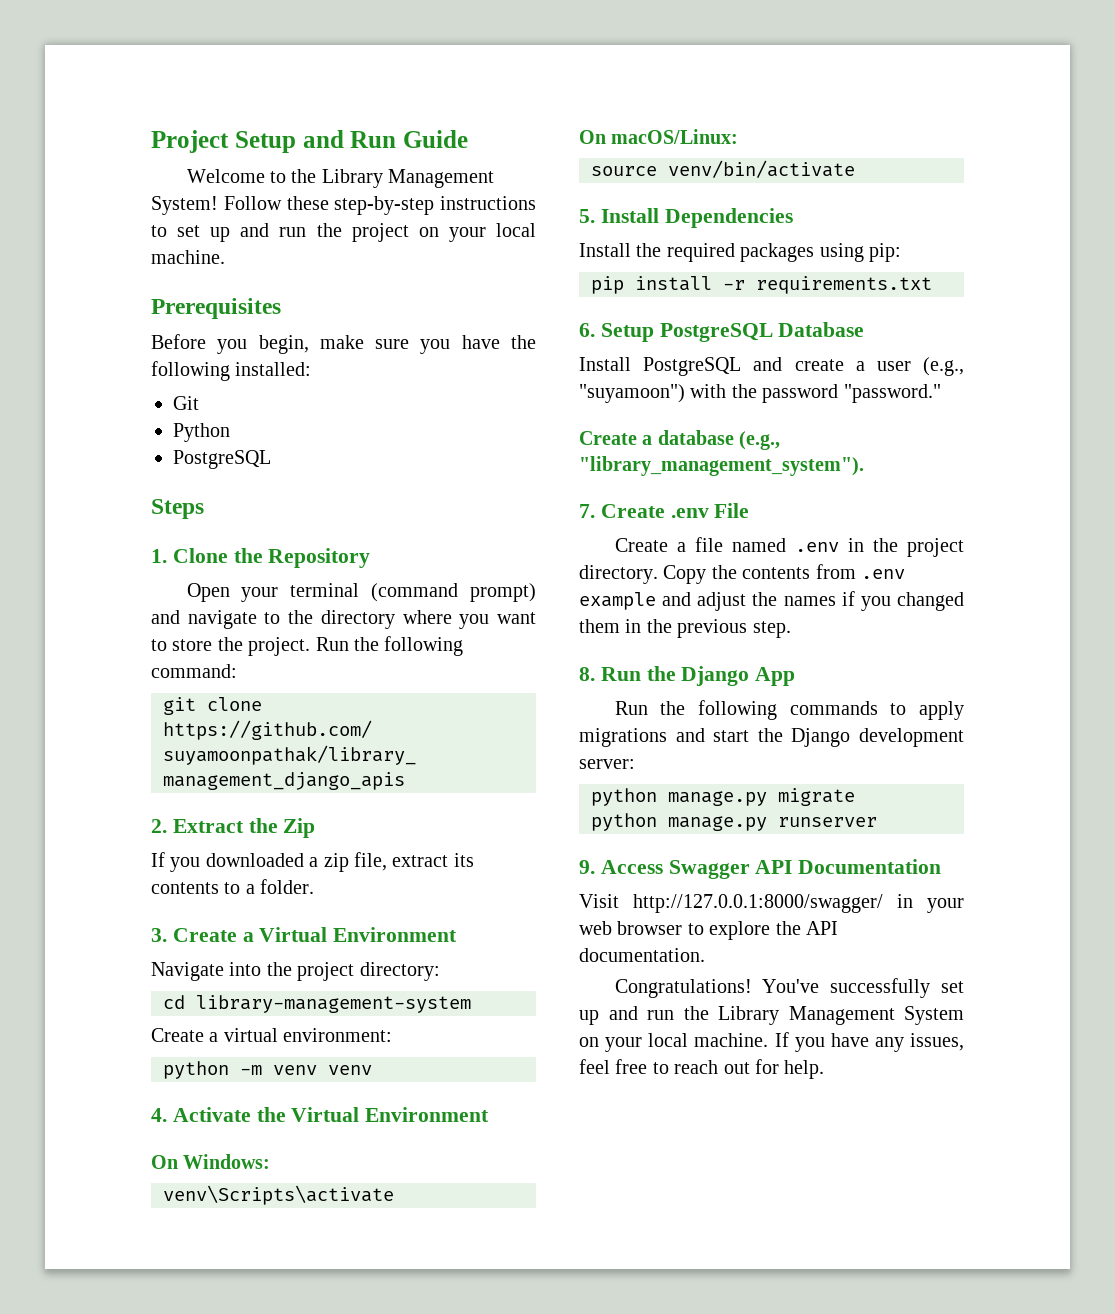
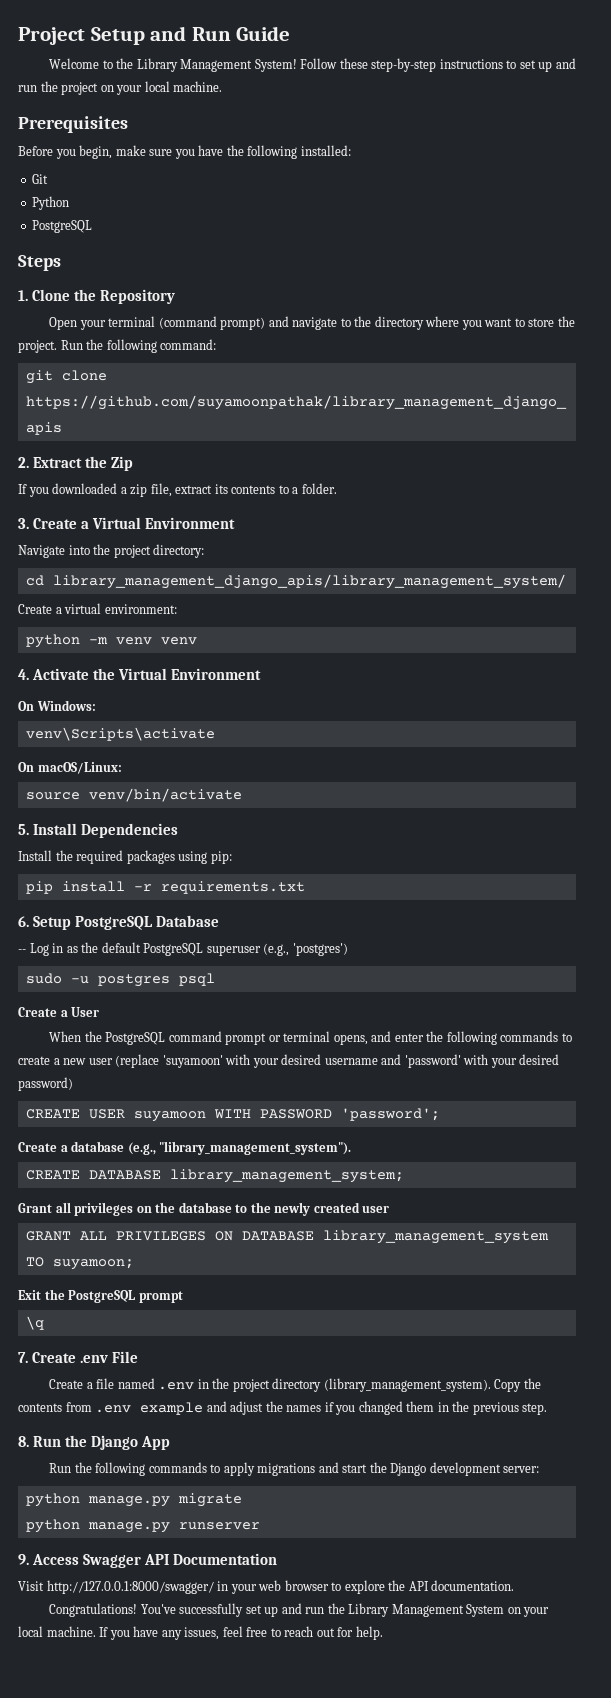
[196,995,471,1013] library-management-system -> [52,574,566,589] library_management_django_apis/library_management_system/
[579,357,965,376] [579,384,941,403] Install PostgreSQL and create a user (e.g., "suyamoon") with the password "password." -> [18,942,348,956] [25,973,215,987] [18,1007,100,1017] [49,1031,572,1045] [18,1054,560,1068] [18,1077,73,1091] [25,1108,440,1122] -- Log in as the default PostgreSQL superuser (e.g., 'postgres') // sudo -u postgres psql // Create a User // When the PostgreSQL command prompt or terminal opens, and enter the following commands to create a new user (replace 'suyamoon' with your desired username and 'password' with your desired password) // CREATE USER suyamoon WITH PASSWORD 'password';
(864, 466) none -> [25,1169,404,1183] [18,1202,390,1216] [25,1230,549,1244] [25,1257,134,1270] [18,1289,183,1303] [25,1316,44,1330] // CREATE DATABASE library_management_system; // Grant all privileges on the database to the newly created user // GRANT ALL PRIVILEGES ON DATABASE library_management_system TO suyamoon; // Exit the PostgreSQL prompt // \q
[579,565,658,584] directory. -> [272,1378,491,1392] directory (library_management_system).

